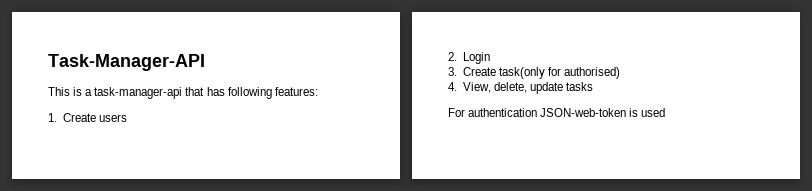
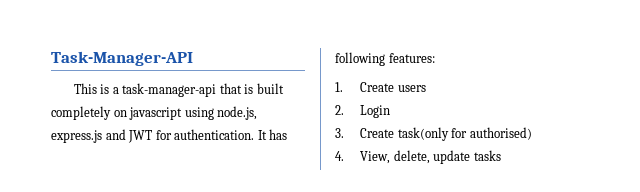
(205, 91) none -> [244,83,284,94] [51,106,258,120] [51,129,267,143] is built completely on javascript using node.js, express.js and JWT for authentication. It
[448,108,666,117] // For authentication JSON-web-token is used -> (501, 155) none

